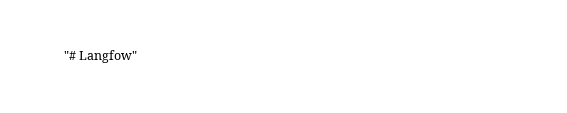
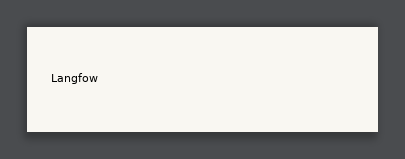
[64,50,138,63] "# Langfow" -> [51,73,98,84] Langfow

